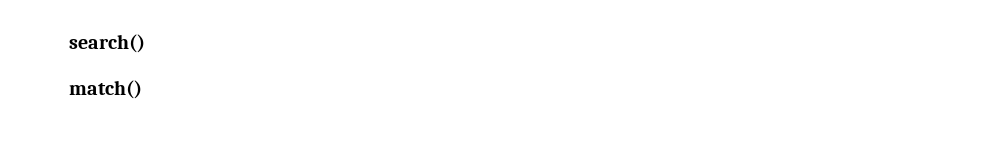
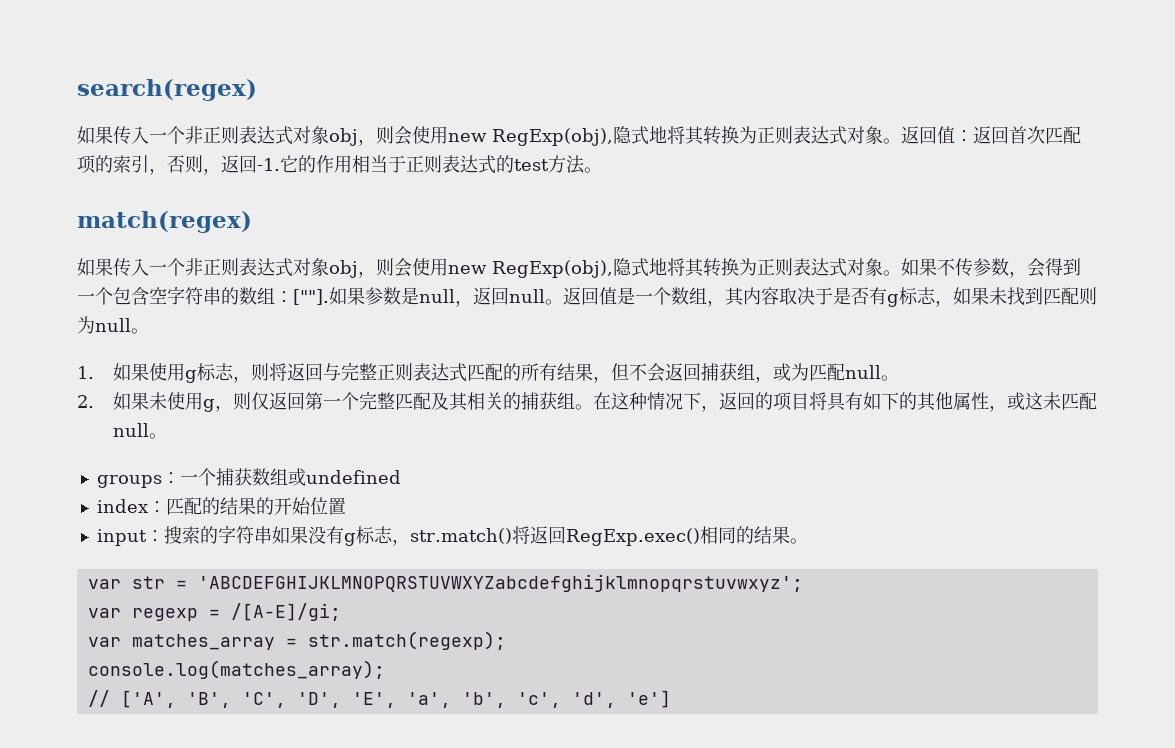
[69,34,145,53] [69,80,142,99] search() // match() -> [77,79,257,101] [77,126,1081,146] [77,155,602,175] [77,211,252,233] [77,258,1081,278] [77,286,1097,307] [77,316,149,334] [77,362,899,383] [77,391,1097,412] [112,423,167,439] [96,468,401,488] [96,497,346,515] [96,525,808,546] [87,574,803,592] [87,603,341,621] [87,631,506,650] [87,660,385,679] [87,690,671,708] search(regex) // 如果传入一个非正则表达式对象obj，则会使用new RegExp(obj),隐式地将其转换为正则表达式对象。返回值：返回首次匹配项的索引，否则，返回-1.它的作用相当于正则表达式的test方法。 // match(regex) // 如果传入一个非正则表达式对象obj，则会使用new RegExp(obj),隐式地将其转换为正则表达式对象。如果不传参数，会得到一个包含空字符串的数组：[""].如果参数是null，返回null。返回值是一个数组，其内容取决于是否有g标志，如果未找到匹配则为null。 // 1.如果使用g标志，则将返回与完整正则表达式匹配的所有结果，但不会返回捕获组，或为匹配null。 // 2.如果未使用g，则仅返回第一个完整匹配及其相关的捕获组。在这种情况下，返回的项目将具有如下的其他属性，或这未匹配null。 // groups：一个捕获数组或undefined // index：匹配的结果的开始位置 // input：搜索的字符串如果没有g标志，str.match()将返回RegExp.exec()相同的结果。 // var str = 'ABCDEFGHIJKLMNOPQRSTUVWXYZabcdefghijklmnopqrstuvwxyz'; // var regexp = /[A-E]/gi; // var matches_array = str.match(regexp); // console.log(matches_array); // // ['A', 'B', 'C', 'D', 'E', 'a', 'b', 'c', 'd', 'e']

